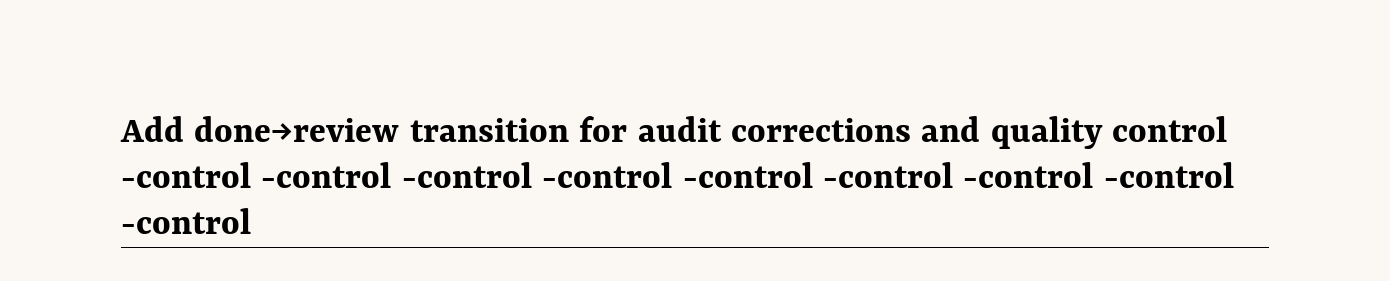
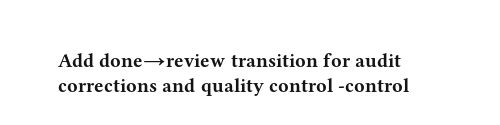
[261,162,1234,188] [121,208,251,234] -control -control -control -control -control -control -control -control -> (411, 85) none

